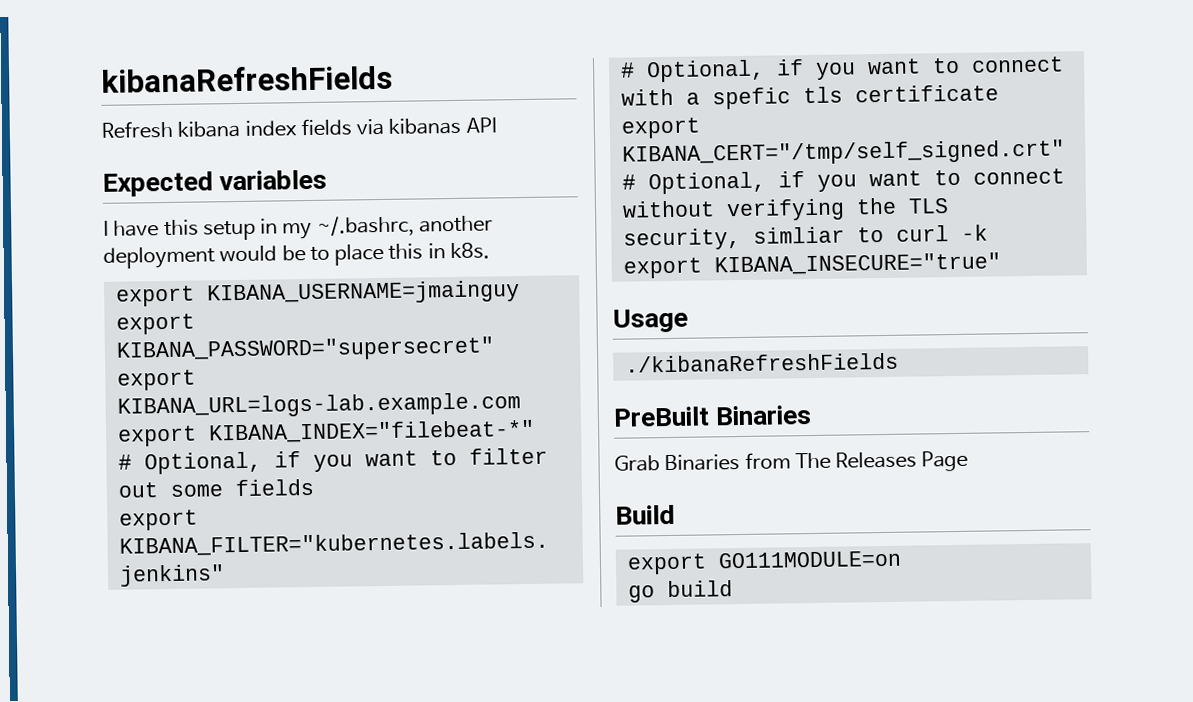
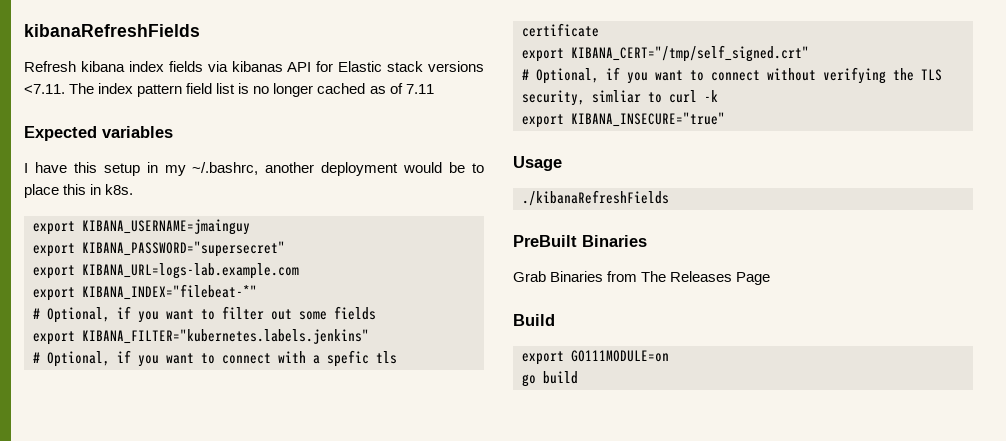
(497, 125) none -> [316,61,484,72] [24,83,434,97] for Elastic stack versions <7.11. The index pattern field list is no longer cached as of 7.11

